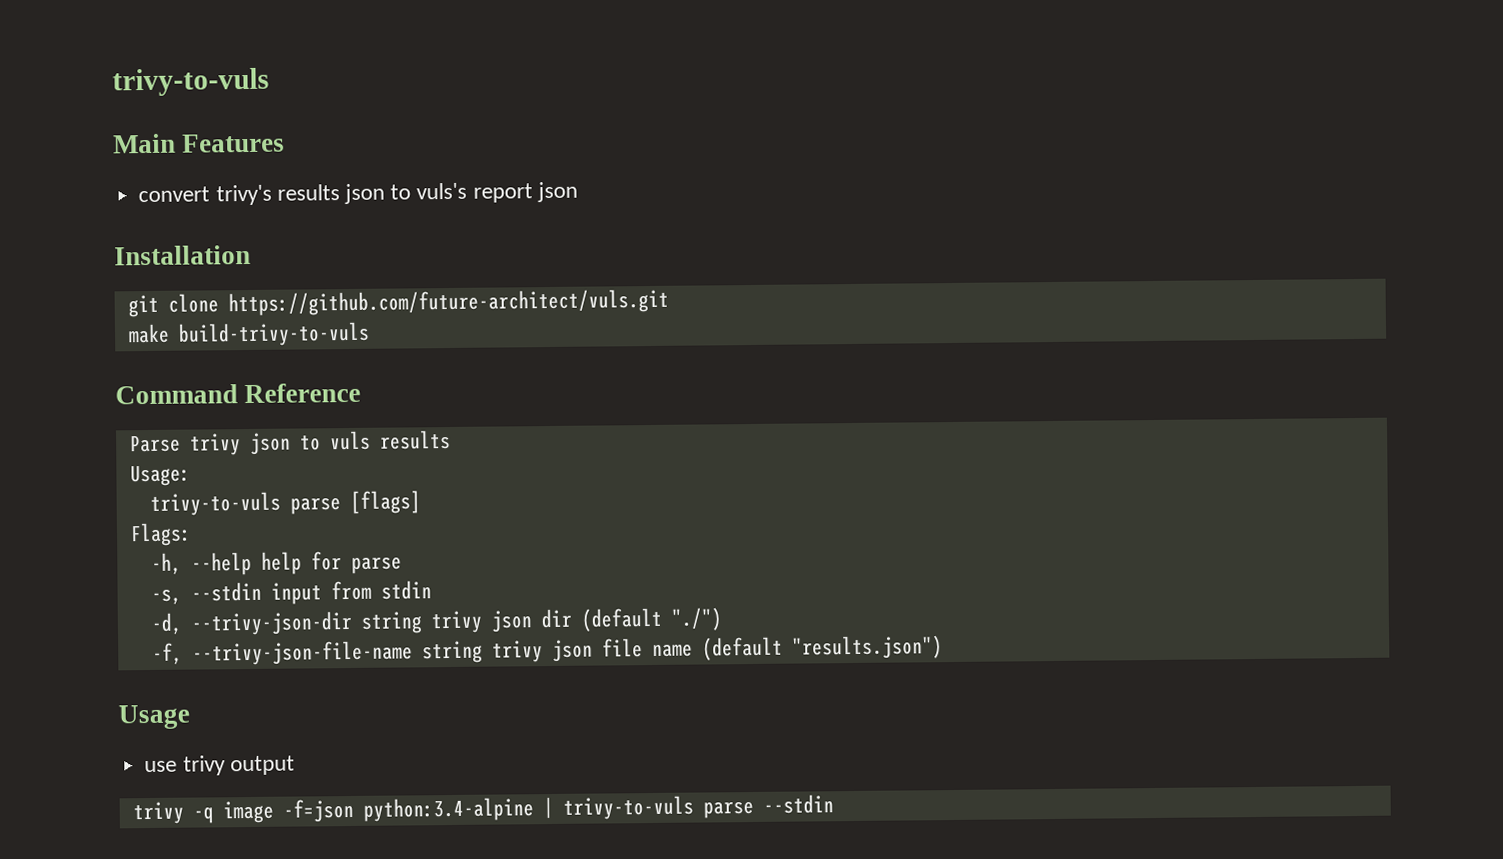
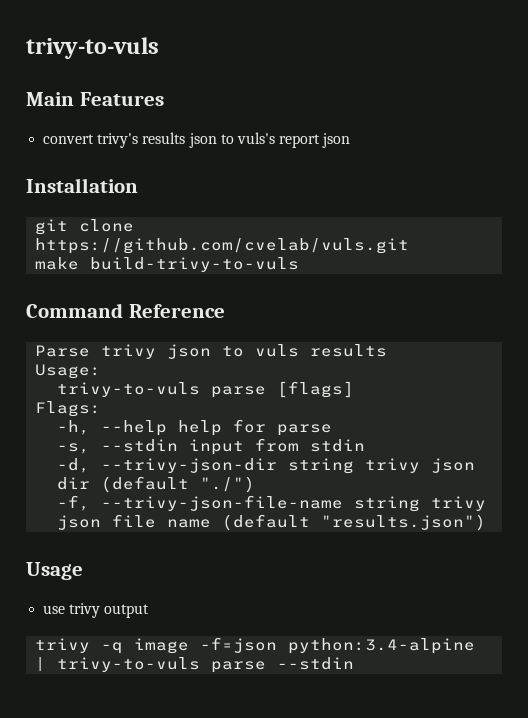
[227,288,669,317] https://github.com/future-architect/vuls.git -> [35,238,410,254] https://github.com/cvelab/vuls.git

